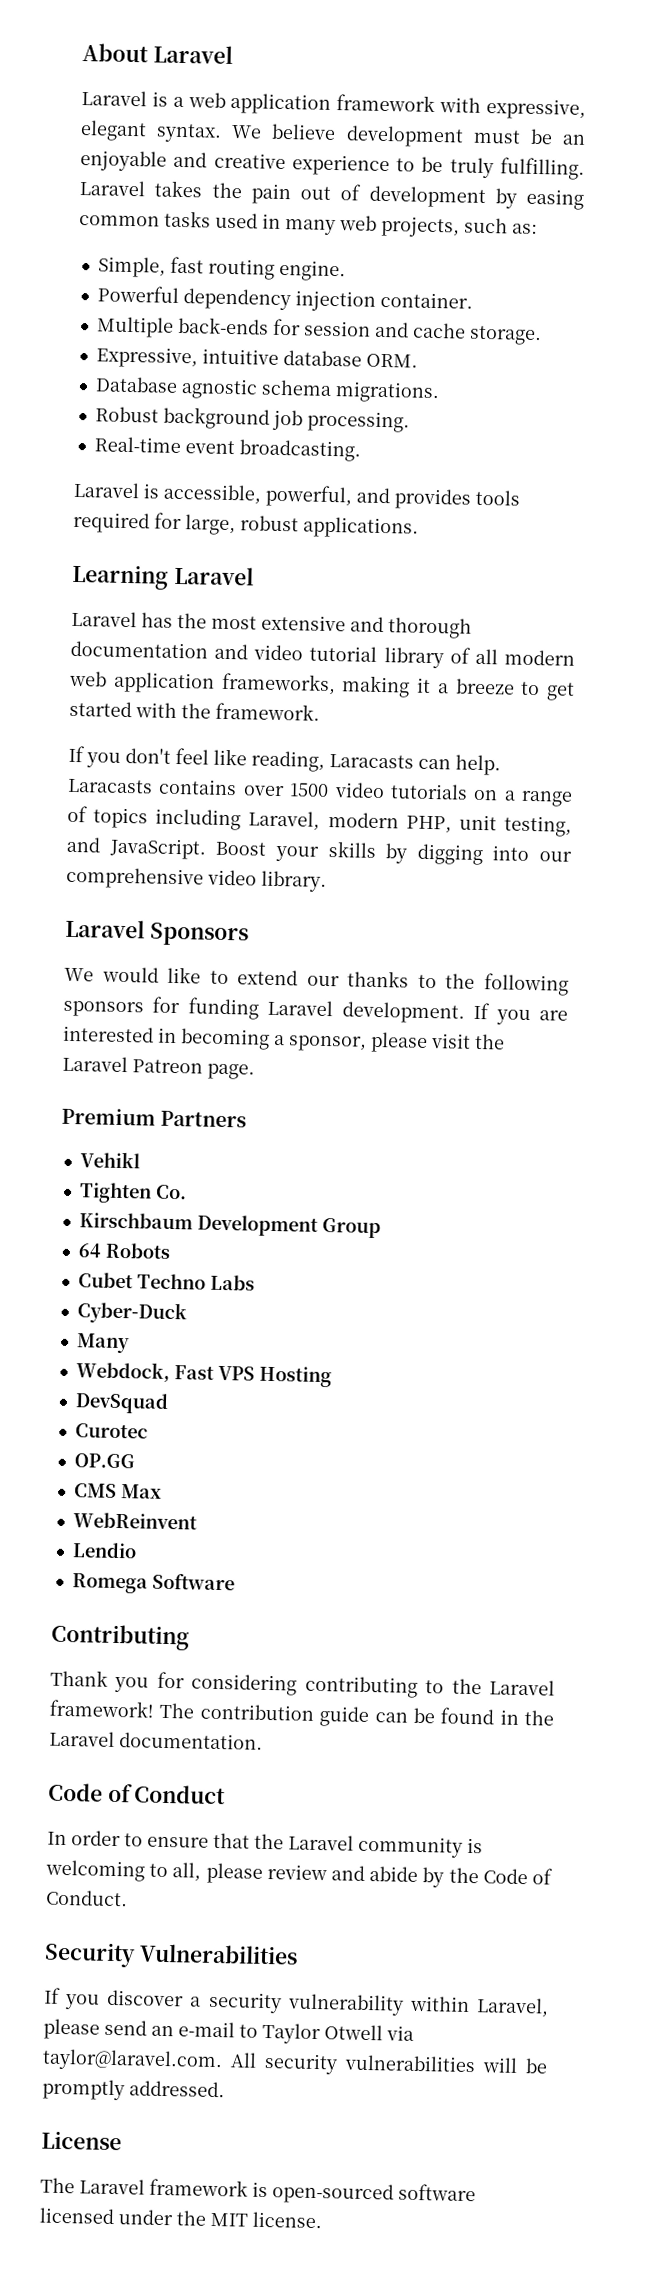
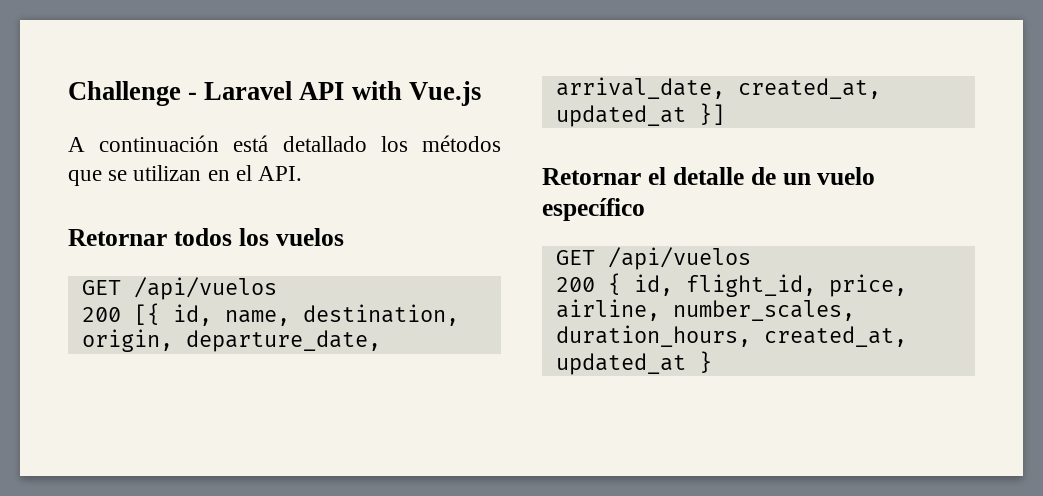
[82,43,233,64] [81,89,586,120] [80,119,586,148] [80,149,585,180] [79,179,584,210] [79,210,538,238] [97,256,346,282] [96,285,473,312] [95,316,542,346] [95,346,418,369] [94,376,440,404] [94,406,410,433] [93,436,361,462] [73,481,521,510] [73,511,419,539] [71,563,254,590] [71,610,472,639] [70,640,576,669] [69,670,575,701] [69,700,320,721] [68,745,501,776] [67,778,573,807] [67,805,572,837] [66,836,572,866] [66,866,327,892] [65,918,249,947] [64,966,569,996] [63,996,568,1026] [63,1025,505,1053] [62,1055,255,1080] [61,1107,248,1128] [79,1151,140,1169] [78,1182,187,1204] [78,1212,381,1239] [77,1242,171,1259] [77,1272,255,1291] [76,1301,187,1325] [75,1333,130,1354] [75,1361,332,1388] [74,1392,169,1414] [74,1423,148,1439] [73,1453,135,1469] [73,1483,162,1499] [72,1512,197,1530] [71,1542,137,1559] [71,1572,235,1594] [51,1623,190,1651] [50,1669,555,1698] [49,1699,554,1727] [49,1730,263,1750] [48,1782,227,1805] [47,1830,483,1858] [45,1859,553,1888] [46,1889,128,1907] [44,1941,298,1968] [44,1987,549,2018] [43,2018,414,2045] [42,2048,548,2075] [42,2078,225,2101] [41,2130,122,2151] [40,2177,476,2205] [39,2207,322,2229] About Laravel // Laravel is a web application framework with expressive, elegant syntax. We believe development must be an enjoyable and creative experience to be truly fulfilling. Laravel takes the pain out of development by easing common tasks used in many web projects, such as: // Simple, fast routing engine. // Powerful dependency injection container. // Multiple back-ends for session and cache storage. // Expressive, intuitive database ORM. // Database agnostic schema migrations. // Robust background job processing. // Real-time event broadcasting. // Laravel is accessible, powerful, and provides tools required for large, robust applications. // Learning Laravel // Laravel has the most extensive and thorough documentation and video tutorial library of all modern web application frameworks, making it a breeze to get started with the framework. // If you don't feel like reading, Laracasts can help. Laracasts contains over 1500 video tutorials on a range of topics including Laravel, modern PHP, unit testing, and JavaScript. Boost your skills by digging into our comprehensive video library. // Laravel Sponsors // We would like to extend our thanks to the following sponsors for funding Laravel development. If you are interested in becoming a sponsor, please visit the Laravel Patreon page. // Premium Partners // Vehikl // Tighten Co. // Kirschbaum Development Group // 64 Robots // Cubet Techno Labs // Cyber-Duck // Many // Webdock, Fast VPS Hosting // DevSquad // Curotec // OP.GG // CMS Max // WebReinvent // Lendio // Romega Software // Contributing // Thank you for considering contributing to the Laravel framework! The contribution guide can be found in the Laravel documentation. // Code of Conduct // In order to ensure that the Laravel community is welcoming to all, please review and abide by the Code of Conduct. // Security Vulnerabilities // If you discover a security vulnerability within Laravel, please send an e-mail to Taylor Otwell via taylor@laravel.com. All security vulnerabilities will be promptly addressed. // License // The Laravel framework is open-sourced software licensed under the MIT license. -> [68,81,481,106] [68,135,501,152] [68,165,303,186] [68,228,344,246] [81,277,277,300] [81,303,459,326] [81,329,381,352] [555,77,881,99] [555,103,725,127] [542,167,876,185] [542,198,645,221] [555,247,751,270] [555,273,907,297] [555,299,855,321] [555,325,907,347] [555,351,712,375] Challenge - Laravel API with Vue.js // A continuación está detallado los métodos que se utilizan en el API. // Retornar todos los vuelos // GET /api/vuelos // 200 [{ id, name, destination, origin, departure_date, arrival_date, created_at, updated_at }] // Retornar el detalle de un vuelo específico // GET /api/vuelos // 200 { id, flight_id, price, airline, number_scales, duration_hours, created_at, updated_at }

